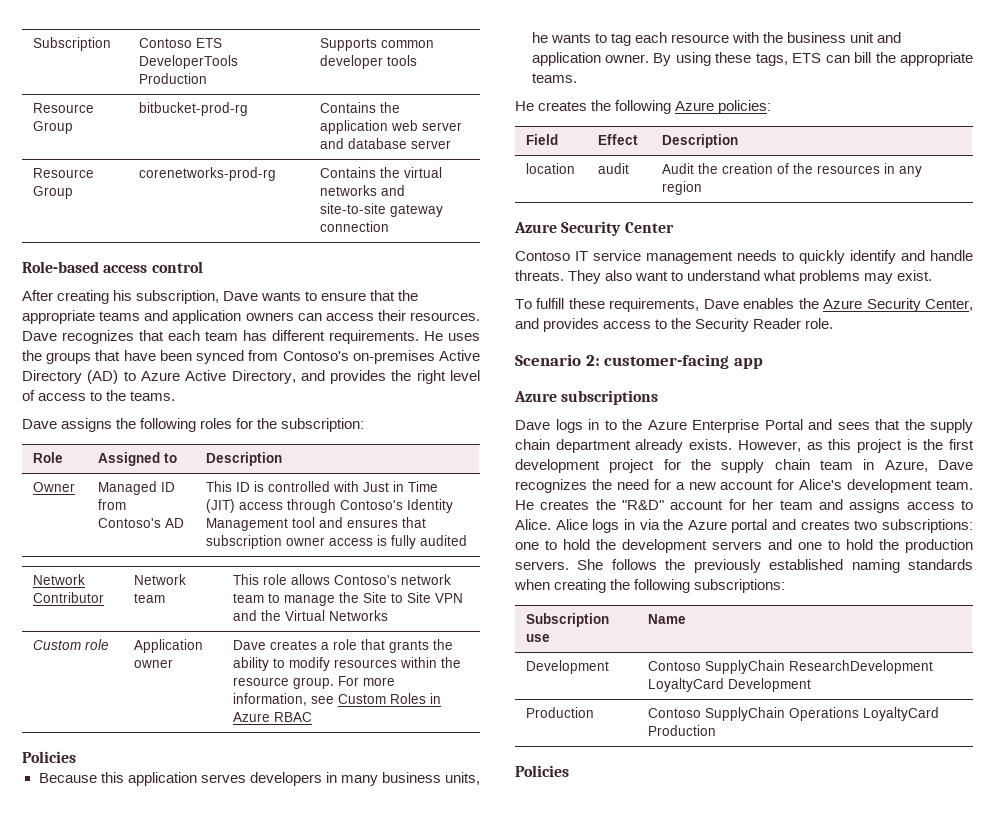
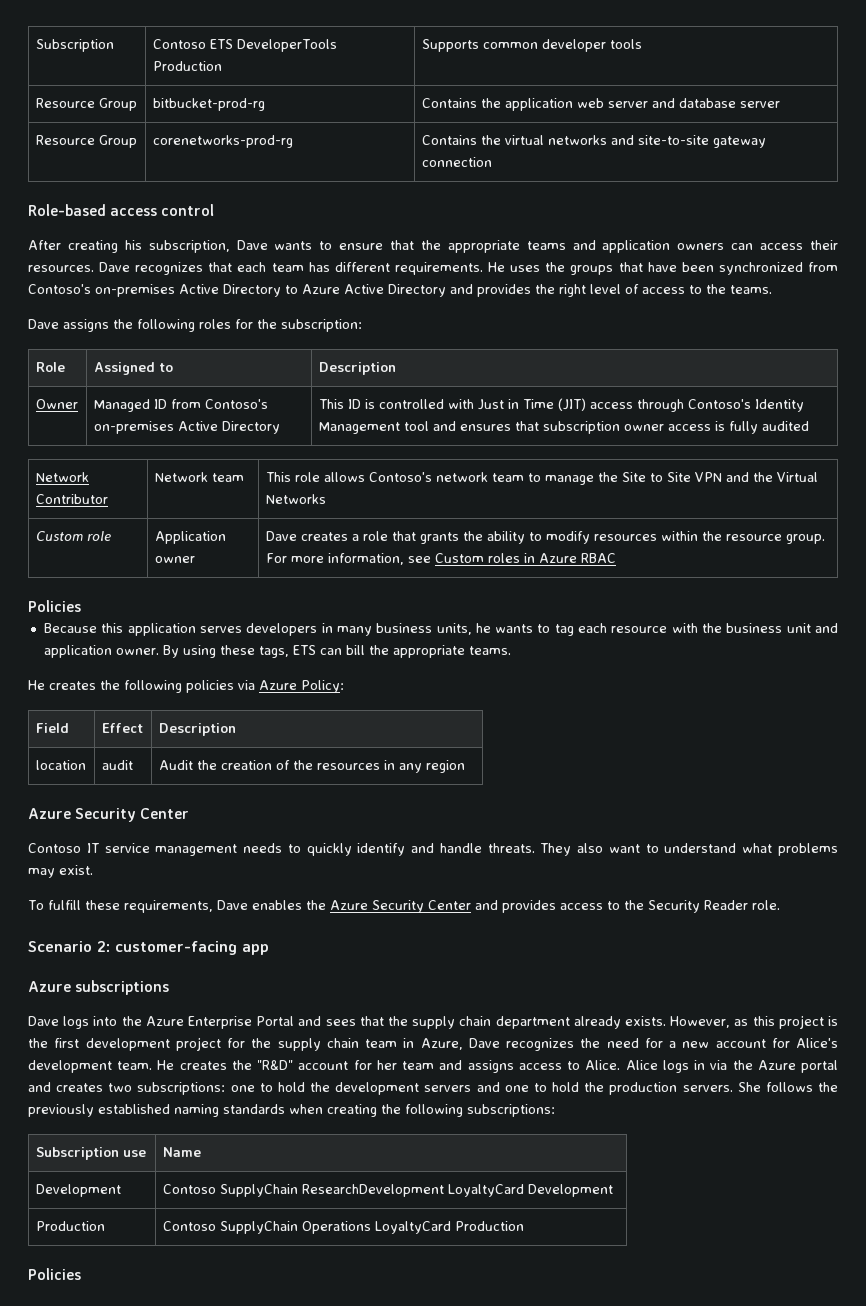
[196,350,481,364] [22,370,119,384] synced from Contoso's on-premises Active Directory (AD) -> [718,262,839,275] [28,284,281,297] synchronized from Contoso's on-premises Active Directory
[231,370,296,384] Directory, -> [388,284,446,297] Directory
[165,518,185,528] AD -> [93,421,280,434] on-premises Active Directory
[390,693,427,704] Roles -> [487,553,520,563] roles
[675,100,772,114] Azure policies: -> [186,680,344,693] policies via Azure Policy:
[925,299,973,311] Center, -> [427,900,471,910] Center
[588,419,617,430] in to -> [93,1016,118,1026] into

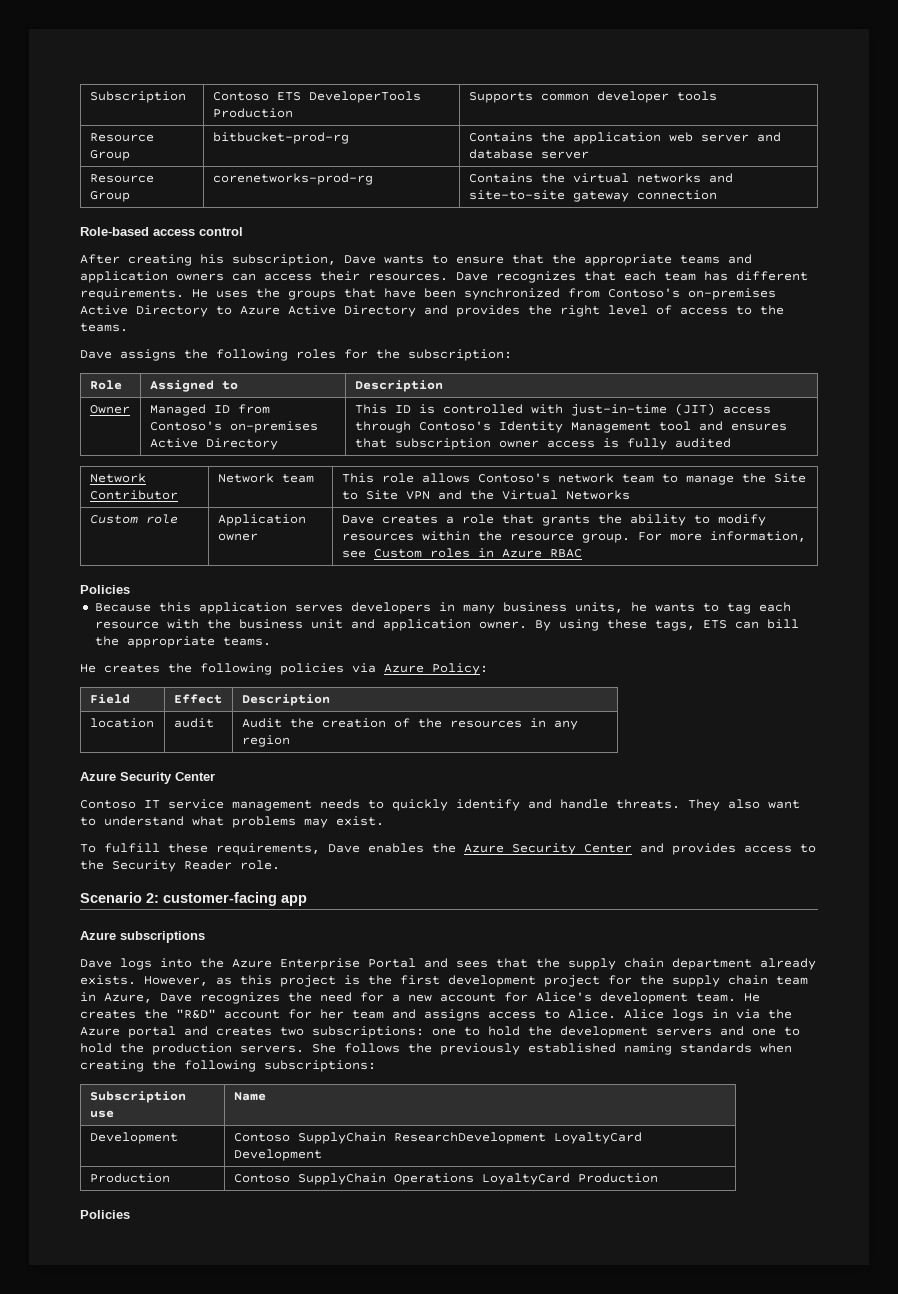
[477,399,554,410] Just in Time -> [570,404,667,416] just-in-time

